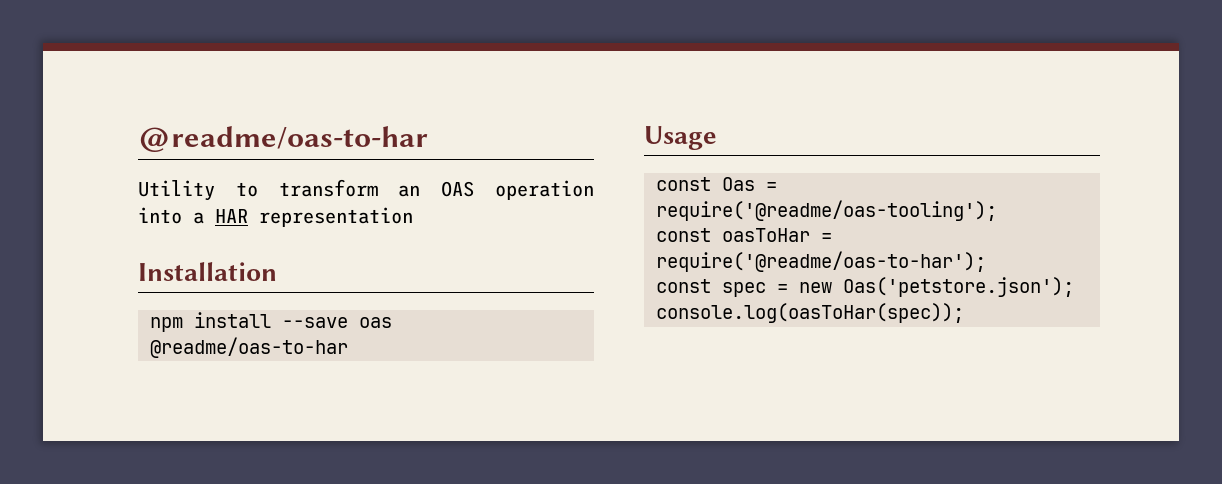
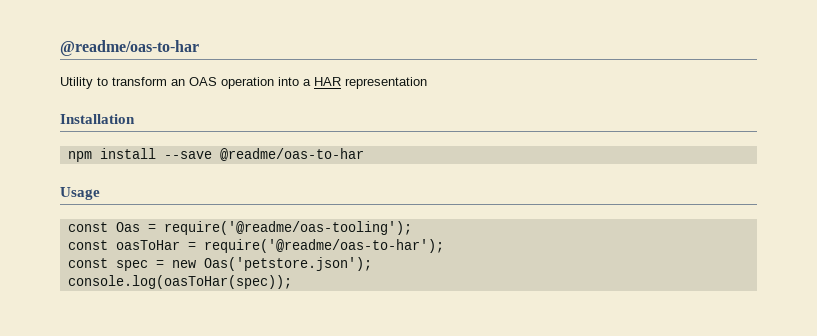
[359,317,392,328] oas -> (212, 155) none

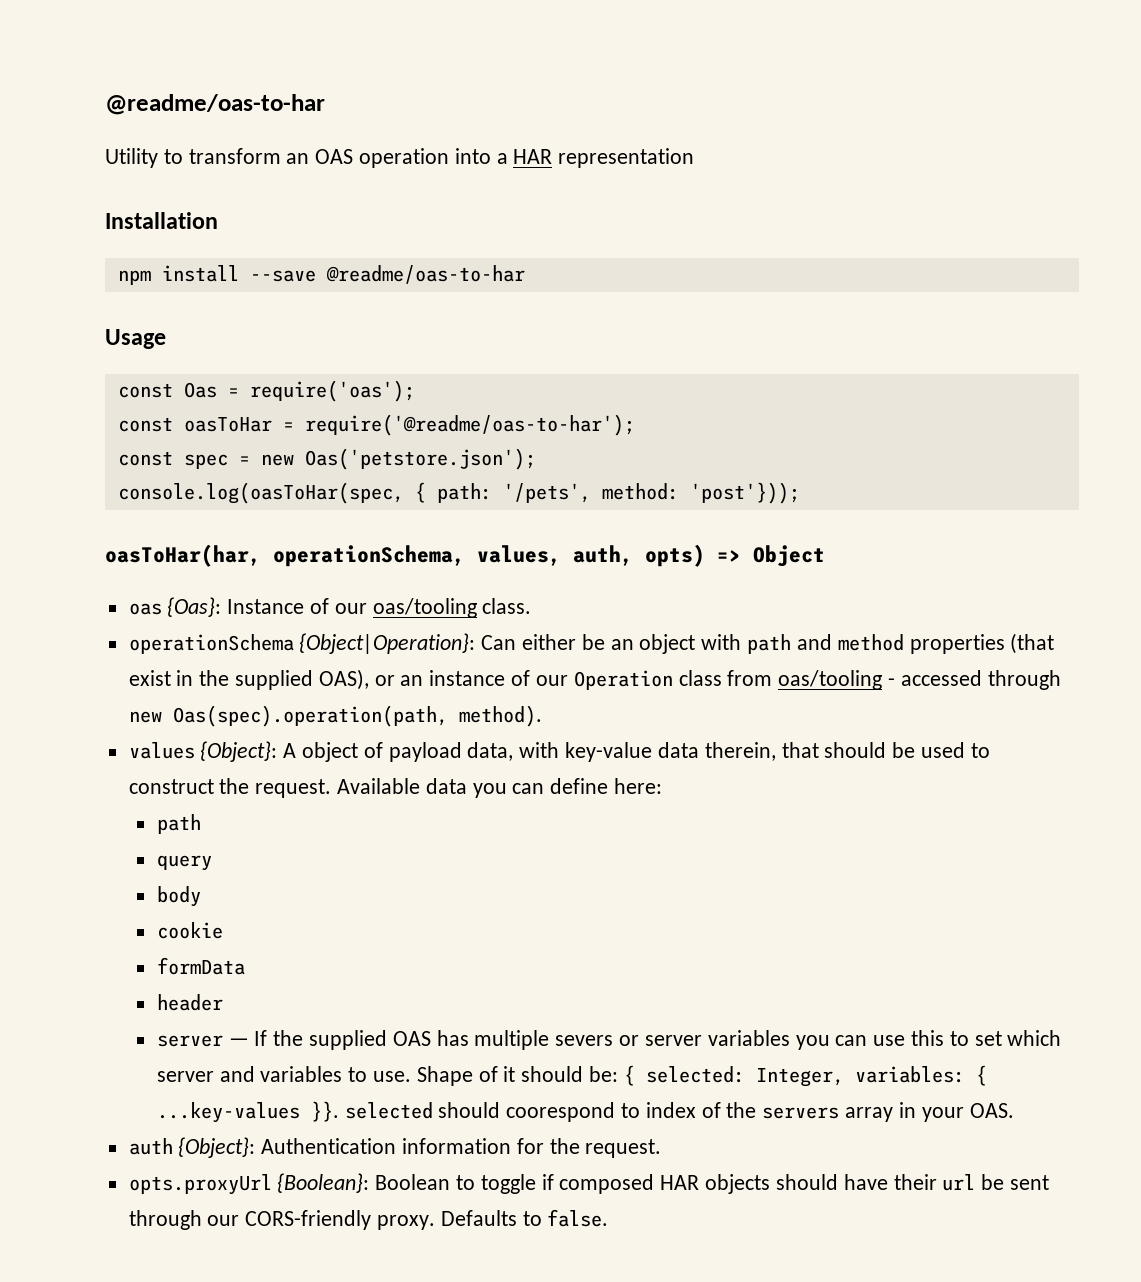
[163,221,412,235] require('@readme/oas-tooling'); -> [249,380,415,402] require('oas');
[67,275,292,289] console.log(oasToHar(spec)); -> [117,482,800,504] [105,544,825,567] [128,597,532,618] [128,633,1055,654] [128,669,1061,690] [128,705,542,727] [128,741,990,762] [128,778,663,798] [156,814,201,834] [156,855,212,871] [156,886,201,907] [156,922,223,939] [156,957,245,975] [156,994,223,1011] [156,1030,1062,1050] [156,1065,987,1087] [156,1101,1014,1123] [128,1137,662,1158] [128,1173,1049,1195] [128,1209,609,1230] console.log(oasToHar(spec, { path: '/pets', method: 'post'})); // oasToHar(har, operationSchema, values, auth, opts) => Object // oas {Oas}: Instance of our oas/tooling class. // operationSchema {Object|Operation}: Can either be an object with path and method properties (that exist in the supplied OAS), or an instance of our Operation class from oas/tooling - accessed through new Oas(spec).operation(path, method). // values {Object}: A object of payload data, with key-value data therein, that should be used to construct the request. Available data you can define here: // path // query // body // cookie // formData // header // server — If the supplied OAS has multiple severs or server variables you can use this to set which server and variables to use. Shape of it should be: { selected: Integer, variables: { ...key-values }}. selected should coorespond to index of the servers array in your OAS. // auth {Object}: Authentication information for the request. // opts.proxyUrl {Boolean}: Boolean to toggle if composed HAR objects should have their url be sent through our CORS-friendly proxy. Defaults to false.

